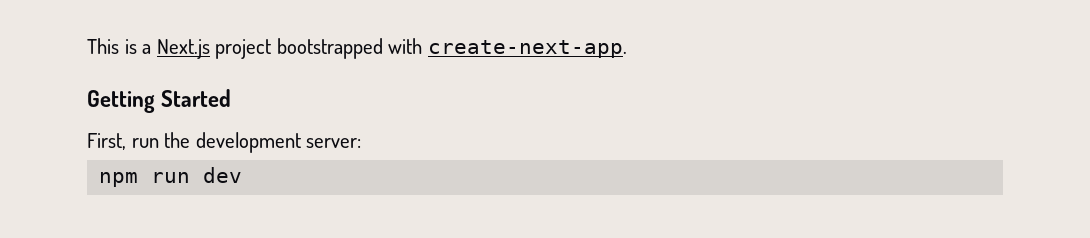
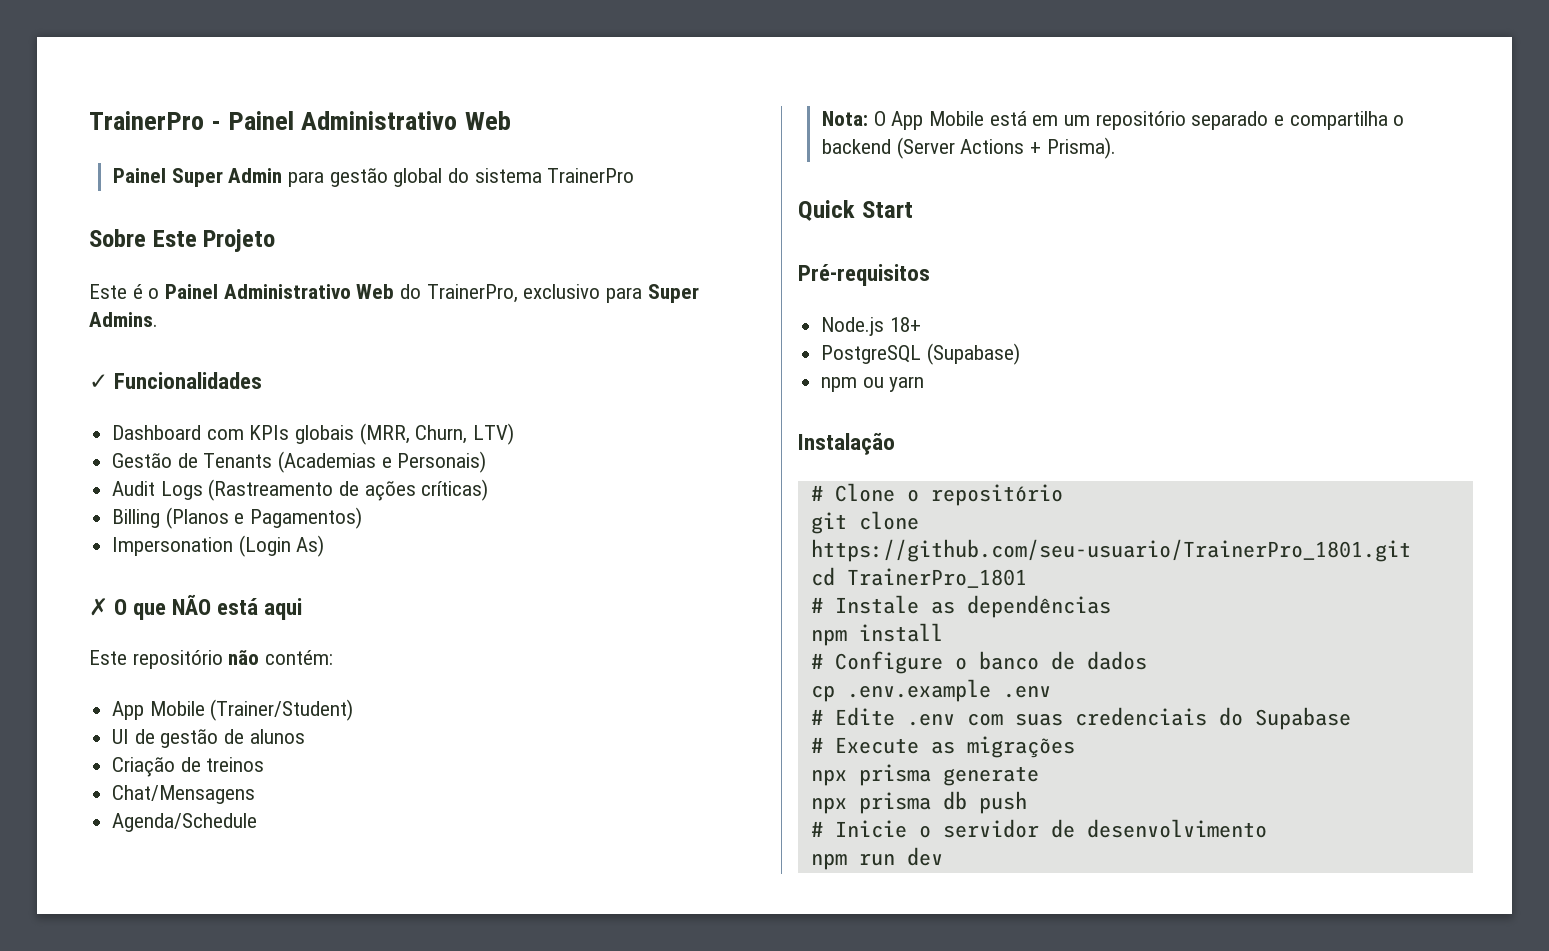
[87,38,627,59] [87,89,232,113] [87,132,362,153] This is a Next.js project bootstrapped with create-next-app. // Getting Started // First, run the development server: -> [89,111,511,130] [112,168,635,187] [89,229,276,252] [89,284,699,303] [89,312,158,327] [89,372,263,389] [112,423,515,445] [112,451,487,473] [112,479,489,501] [112,507,363,529] [112,535,325,557] [89,594,303,620] [89,650,334,669] [112,699,354,721] [112,729,305,748] [112,757,265,777] [112,785,256,804] [112,813,258,832] [821,111,1405,130] [821,137,1116,159] [798,200,913,221] [798,264,930,286] [821,317,921,336] [821,343,1020,365] [821,376,925,392] [798,432,895,455] [810,483,1063,506] [810,511,919,534] [810,539,1411,562] [810,567,1027,588] [810,595,1111,618] [810,623,943,646] [810,651,1147,674] [810,679,1051,702] [810,707,1351,730] [810,736,1075,758] [810,764,1039,786] [810,791,1027,814] [810,819,1267,838] TrainerPro - Painel Administrativo Web // Painel Super Admin para gestão global do sistema TrainerPro // Sobre Este Projeto // Este é o Painel Administrativo Web do TrainerPro, exclusivo para Super Admins. // ✓ Funcionalidades // Dashboard com KPIs globais (MRR, Churn, LTV) // Gestão de Tenants (Academias e Personais) // Audit Logs (Rastreamento de ações críticas) // Billing (Planos e Pagamentos) // Impersonation (Login As) // ✗ O que NÃO está aqui // Este repositório não contém: // App Mobile (Trainer/Student) // UI de gestão de alunos // Criação de treinos // Chat/Mensagens // Agenda/Schedule // Nota: O App Mobile está em um repositório separado e compartilha o backend (Server Actions + Prisma). // Quick Start // Pré-requisitos // Node.js 18+ // PostgreSQL (Supabase) // npm ou yarn // Instalação // # Clone o repositório // git clone https://github.com/seu-usuario/TrainerPro_1801.git // cd TrainerPro_1801 // # Instale as dependências // npm install // # Configure o banco de dados // cp .env.example .env // # Edite .env com suas credenciais do Supabase // # Execute as migrações // npx prisma generate // npx prisma db push // # Inicie o servidor de desenvolvimento

